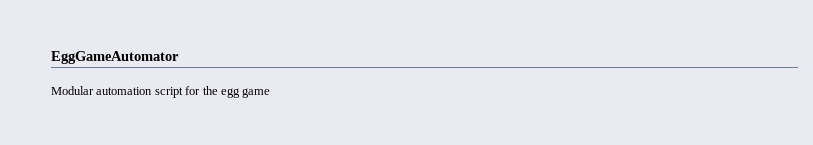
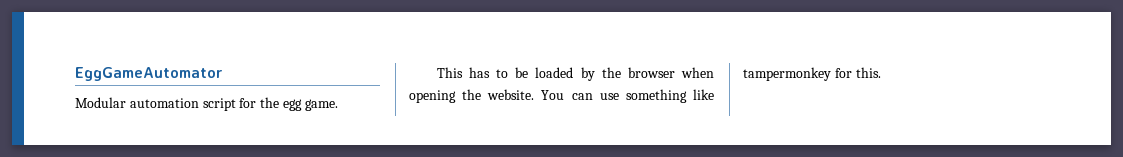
[242,88,271,98] game -> [304,99,338,111] [436,67,714,81] [409,89,714,103] [743,67,881,81] game. // This has to be loaded by the browser when opening the website. You can use something like tampermonkey for this.

